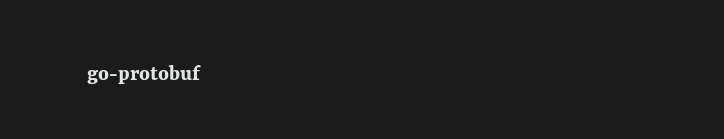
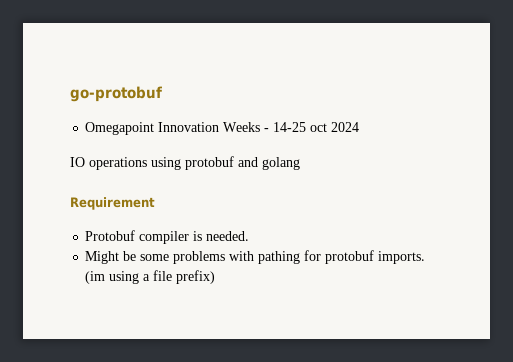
(201, 74) none -> [85,122,360,135] [70,156,300,170] [70,197,155,210] [85,230,250,244] [85,250,426,264] [85,270,216,284] // Omegapoint Innovation Weeks - 14-25 oct 2024 // IO operations using protobuf and golang // Requirement // Protobuf compiler is needed. // Might be some problems with pathing for protobuf imports. (im using a file prefix)

